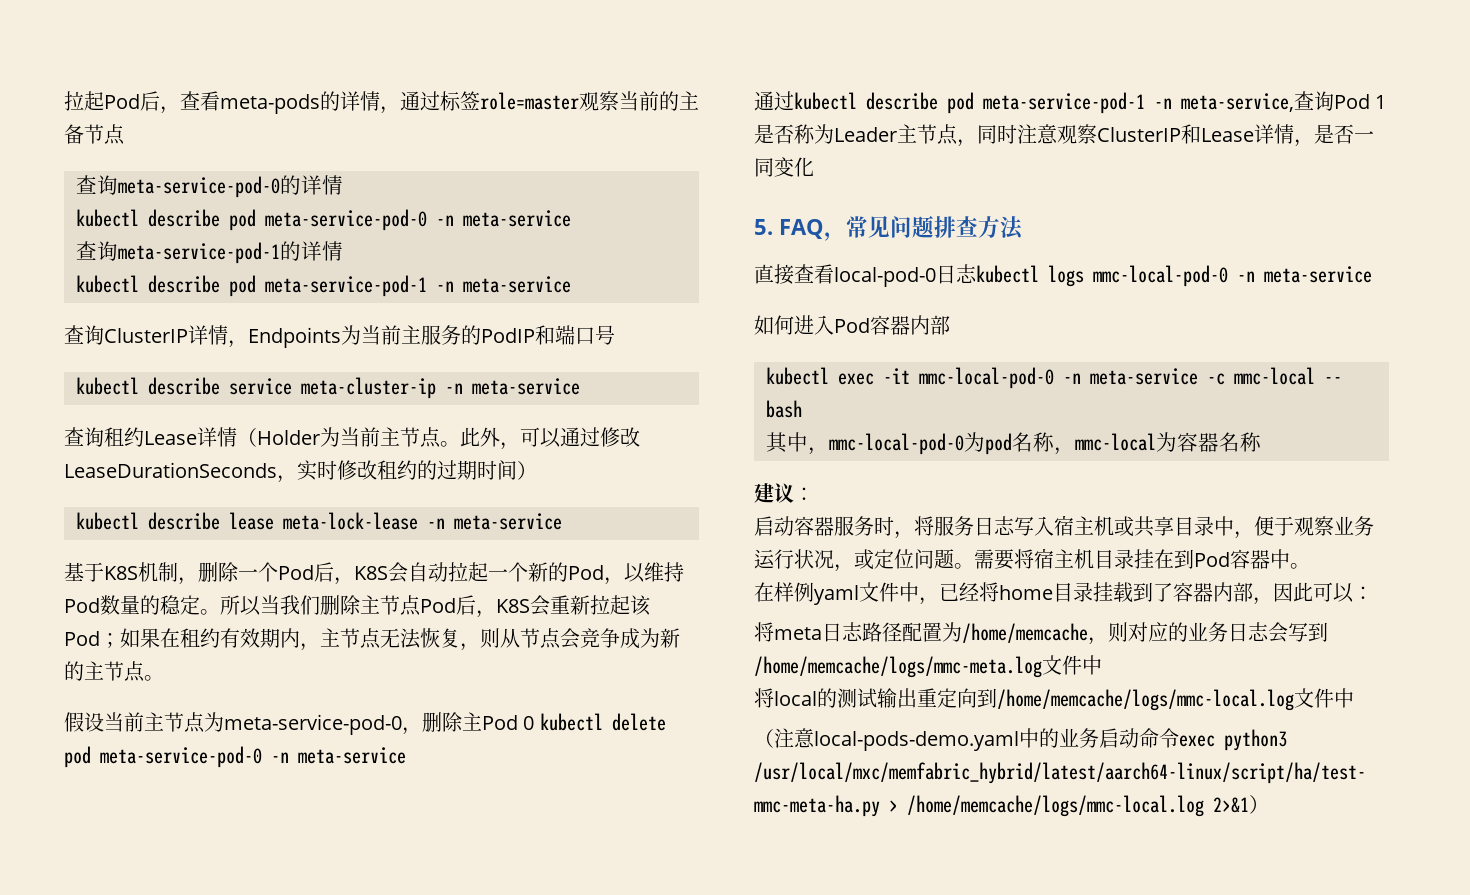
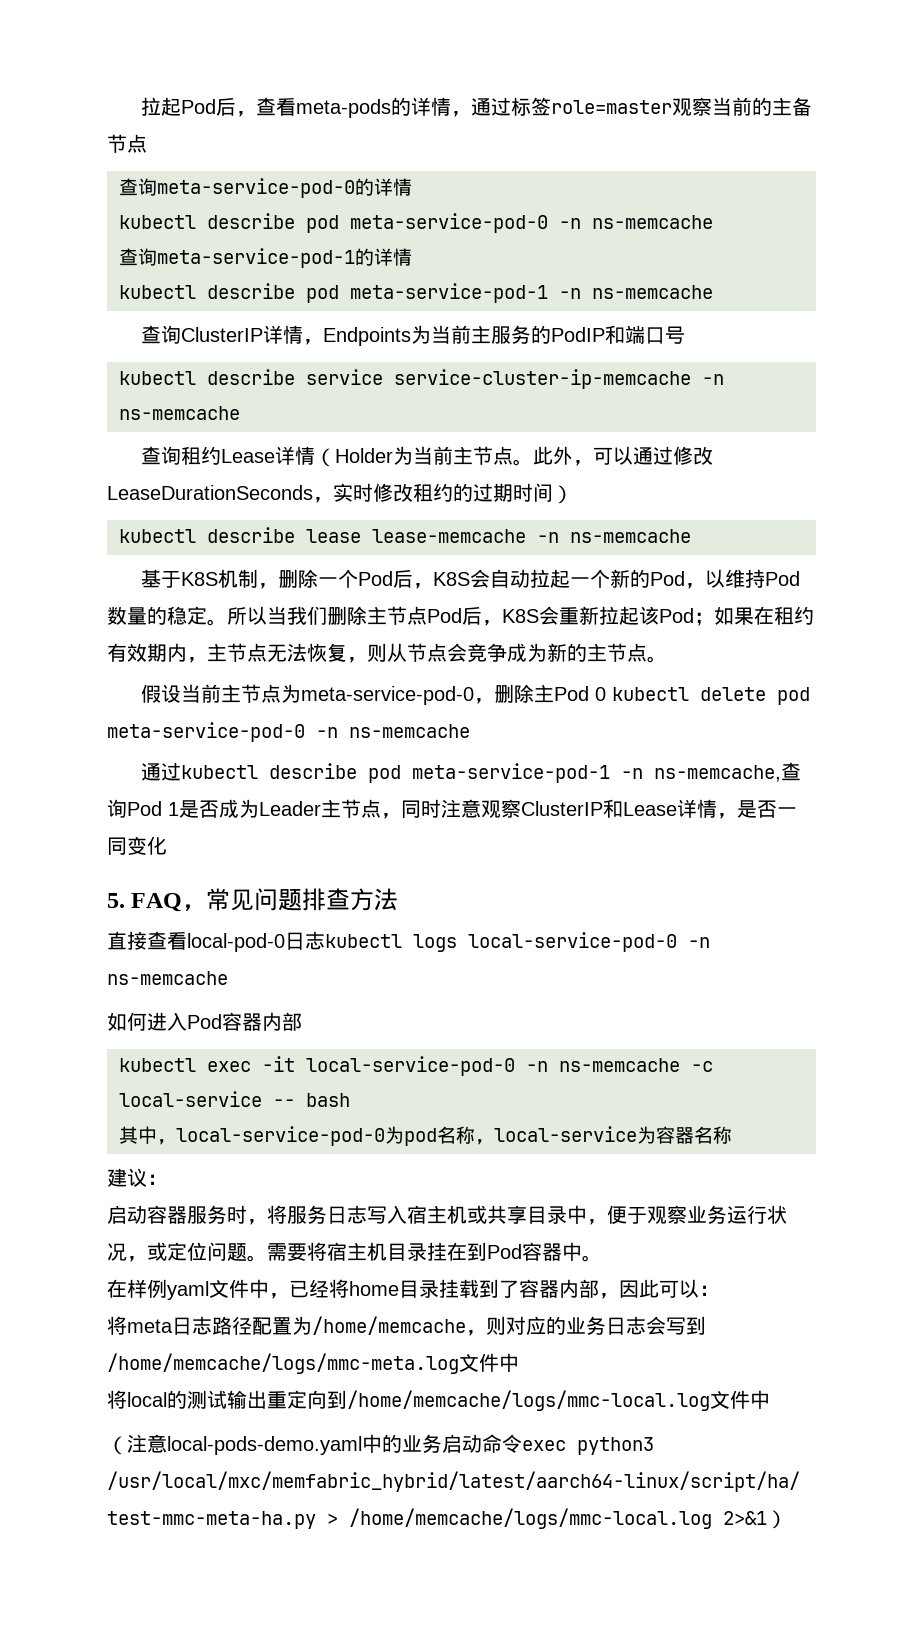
[463,210,571,227] meta-service -> [592,215,713,229] ns-memcache
[463,276,571,293] meta-service -> [592,285,713,299] ns-memcache
[301,377,580,399] meta-cluster-ip -n meta-service -> [394,369,724,389] [119,406,240,420] service-cluster-ip-memcache -n ns-memcache
[283,512,562,530] meta-lock-lease -n meta-service -> [372,529,691,543] lease-memcache -n ns-memcache
[298,747,406,764] meta-service -> [349,724,470,738] ns-memcache
[1181,93,1294,112] meta-service, -> [653,765,781,782] ns-memcache,
[794,124,815,144] 称 -> [219,799,239,818] 成
[1093,265,1372,287] mmc-local-pod-0 -n meta-service -> [468,932,710,952] [107,971,228,985] local-service-pod-0 -n ns-memcache
[919,367,1315,389] mmc-local-pod-0 -n meta-service -c mmc-local -> [306,1056,713,1076] [119,1091,262,1107] local-service-pod-0 -n ns-memcache -c local-service
[829,433,964,455] mmc-local-pod-0 -> [176,1126,385,1146] local-service-pod-0
[1075,433,1156,451] mmc-local -> [494,1126,637,1142] local-service

